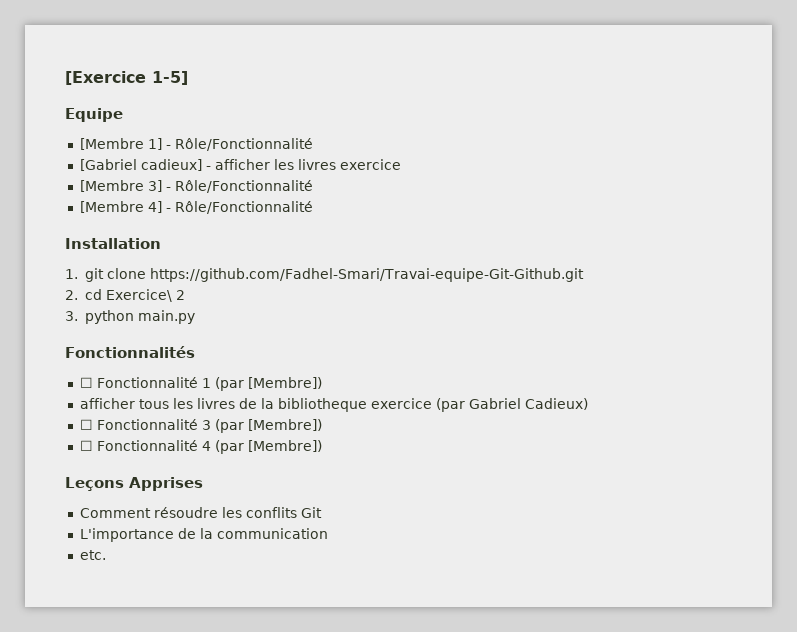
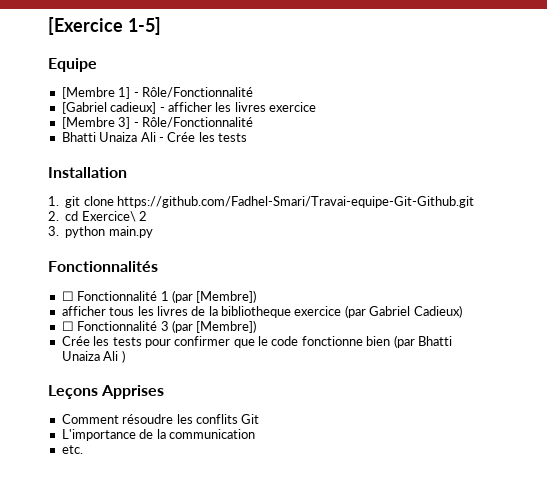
[79,201,313,214] [Membre 4] - Rôle/Fonctionnalité -> [61,132,247,142] Bhatti Unaiza Ali - Crée les tests
[79,440,322,454] ☐ Fonctionnalité 4 (par [Membre]) -> [61,335,452,348] [61,350,125,363] Crée les tests pour confirmer que le code fonctionne bien (par Bhatti Unaiza Ali )

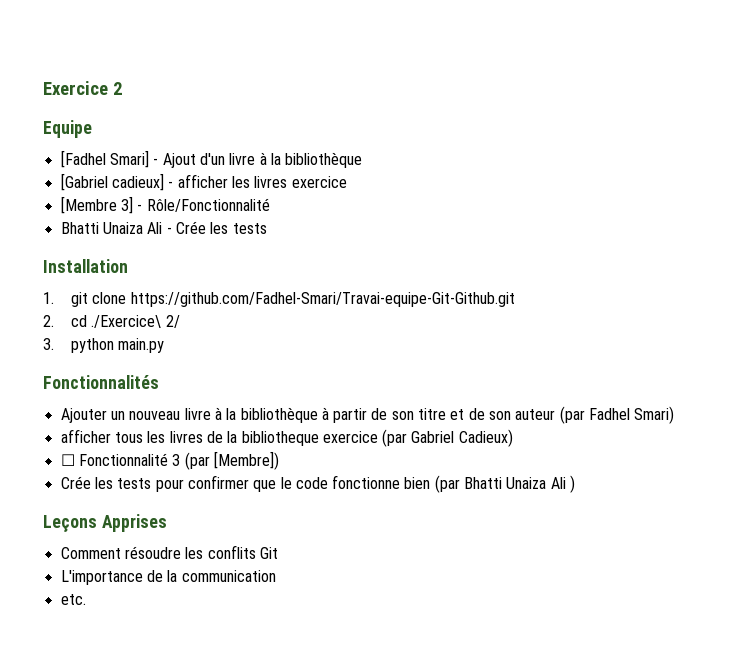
[48,17,161,35] [Exercice 1-5] -> [43,81,122,95] Exercice 2
[61,87,253,99] [Membre 1] - Rôle/Fonctionnalité -> [60,150,363,168] [Fadhel Smari] - Ajout d'un livre à la bibliothèque
[81,211,147,222] Exercice\ 2 -> [91,315,180,328] ./Exercice\ 2/
[61,290,257,303] ☐ Fonctionnalité 1 (par [Membre]) -> [60,406,675,424] Ajouter un nouveau livre à la bibliothèque à partir de son titre et de son auteur (par Fadhel Smari)

